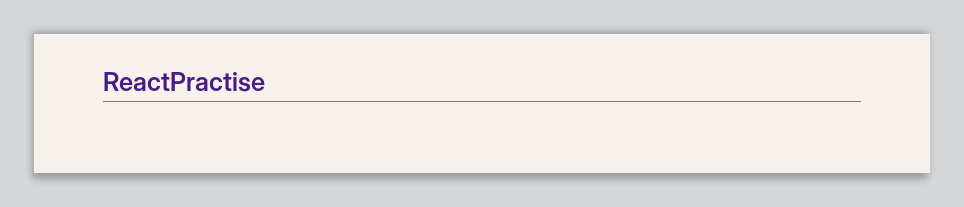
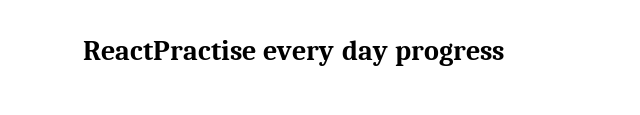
(265, 82) none -> [263,40,505,66] every day progress

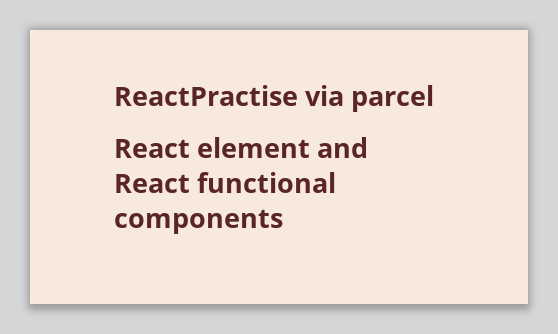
[263,40,505,66] every day progress -> [305,85,435,112] [114,137,369,158] [114,172,337,193] [114,209,283,234] via parcel // React element and React functional components

